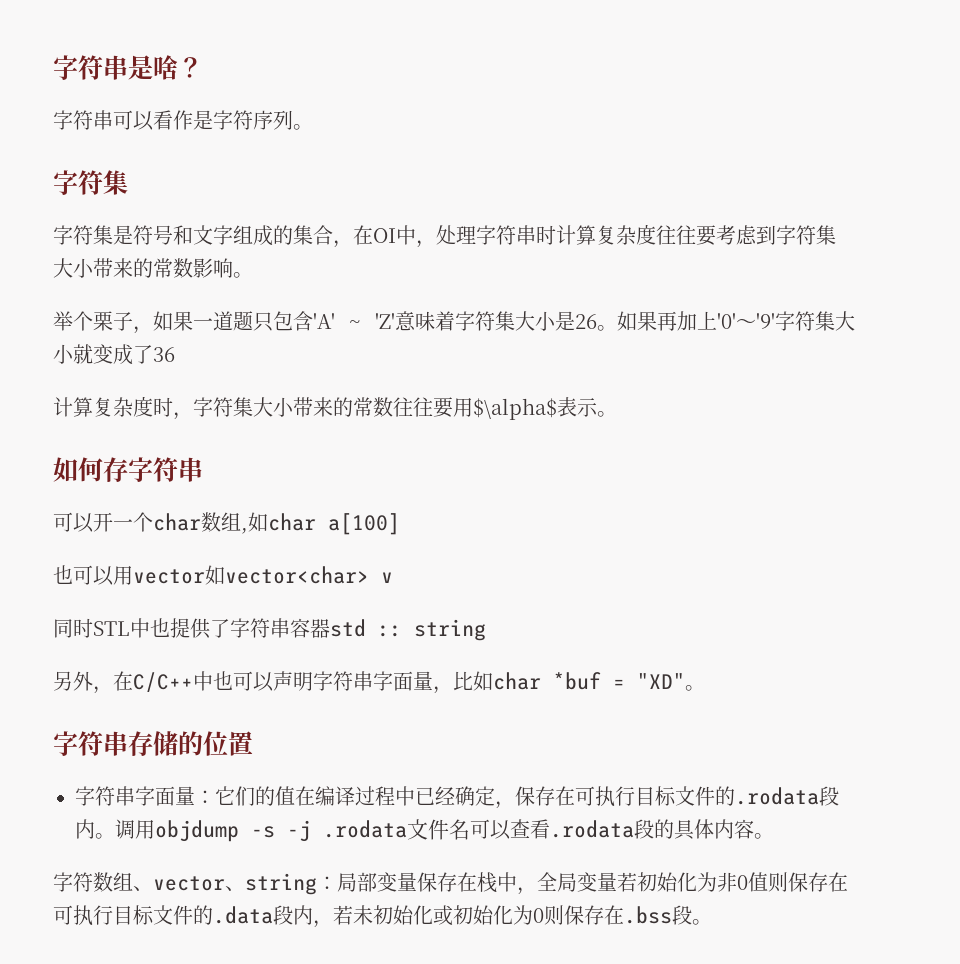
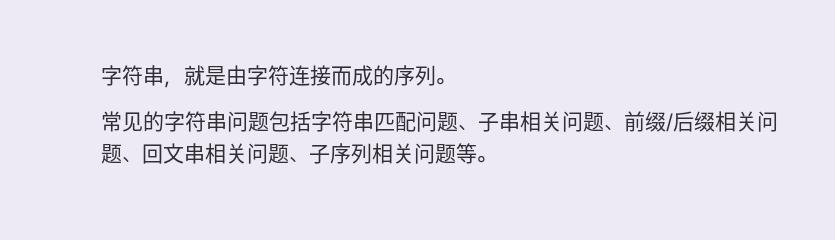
[53,55,203,80] [53,110,313,131] [53,170,128,195] [53,224,836,248] [53,258,253,278] [53,311,855,334] [53,344,175,365] [53,396,617,420] [53,457,203,482] [53,512,400,535] [53,565,393,586] [53,618,486,641] [53,671,705,694] [53,731,253,756] [75,786,839,809] [75,819,774,842] [53,872,848,895] [53,905,692,928] 字符串是啥？ // 字符串可以看作是字符序列。 // 字符集 // 字符集是符号和文字组成的集合，在OI中，处理字符串时计算复杂度往往要考虑到字符集大小带来的常数影响。 // 举个栗子，如果一道题只包含'A' ~ 'Z'意味着字符集大小是26。如果再加上'0'～'9'字符集大小就变成了36 // 计算复杂度时，字符集大小带来的常数往往要用$\alpha$表示。 // 如何存字符串 // 可以开一个char数组,如char a[100] // 也可以用vector如vector<char> v // 同时STL中也提供了字符串容器std :: string // 另外，在C/C++中也可以声明字符串字面量，比如char *buf = "XD"。 // 字符串存储的位置 // 字符串字面量：它们的值在编译过程中已经确定，保存在可执行目标文件的.rodata段内。调用objdump -s -j .rodata文件名可以查看.rodata段的具体内容。 // 字符数组、vector、string：局部变量保存在栈中，全局变量若初始化为非0值则保存在可执行目标文件的.data段内，若未初始化或初始化为0则保存在.bss段 -> [101,65,456,88] [101,111,778,132] [101,143,477,164] 字符串，就是由字符连接而成的序列。 // 常见的字符串问题包括字符串匹配问题、子串相关问题、前缀/后缀相关问题、回文串相关问题、子序列相关问题等

